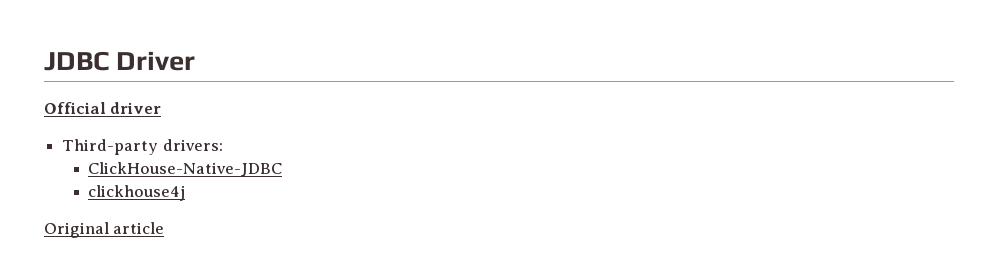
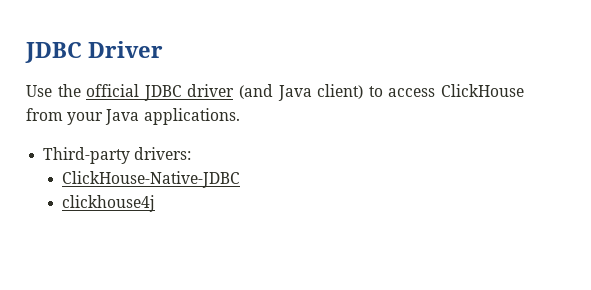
[44,102,162,114] Official driver -> [26,84,524,101] [26,108,240,125] Use the official JDBC driver (and Java client) to access ClickHouse from your Java applications.
[44,222,165,238] // Original article -> (156, 203) none

